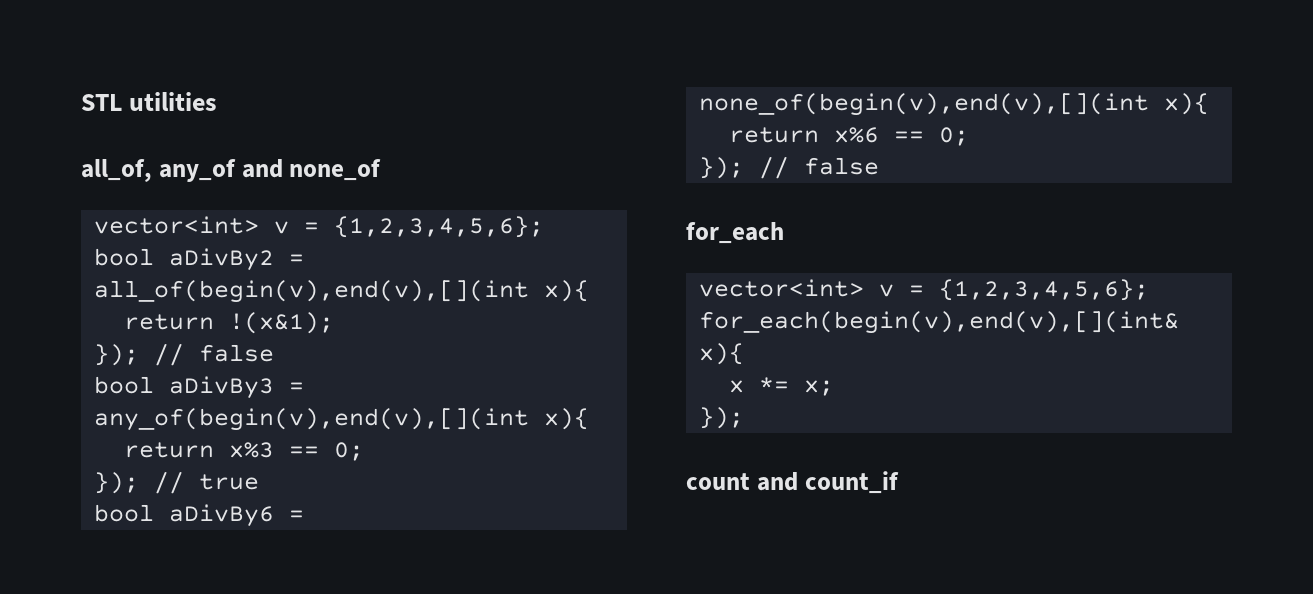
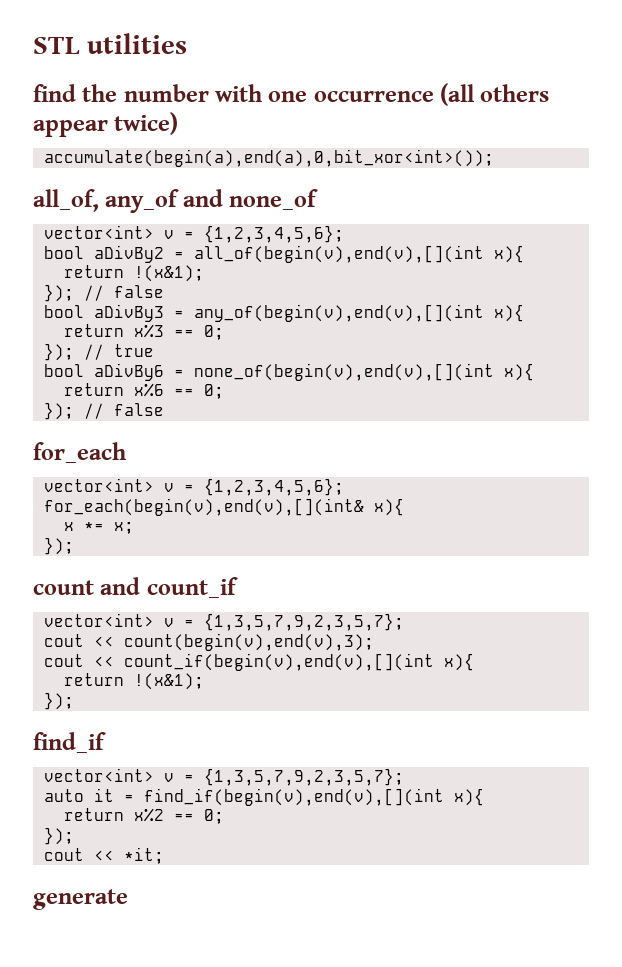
(218, 101) none -> [33,83,550,106] [33,112,179,137] [43,149,494,167] // find the number with one occurrence (all others appear twice) // accumulate(begin(a),end(a),0,bit_xor<int>());
(899, 482) none -> [43,613,404,631] [43,633,374,651] [43,653,474,671] [63,673,204,690] [43,692,74,710] [33,732,106,753] [43,768,404,786] [43,788,484,806] [63,808,224,824] [43,827,74,845] [43,847,164,864] [33,889,128,910] // vector<int> v = {1,3,5,7,9,2,3,5,7}; // cout << count(begin(v),end(v),3); // cout << count_if(begin(v),end(v),[](int x){ // return !(x&1); // }); // find_if // vector<int> v = {1,3,5,7,9,2,3,5,7}; // auto it = find_if(begin(v),end(v),[](int x){ // return x%2 == 0; // }); // cout << *it; // generate

